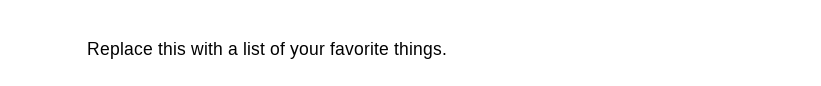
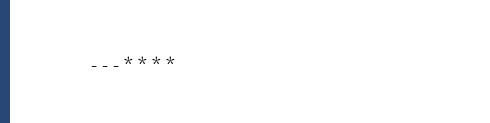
[87,42,447,59] Replace this with a list of your favorite things. -> [91,56,175,71] - - - * * * *

